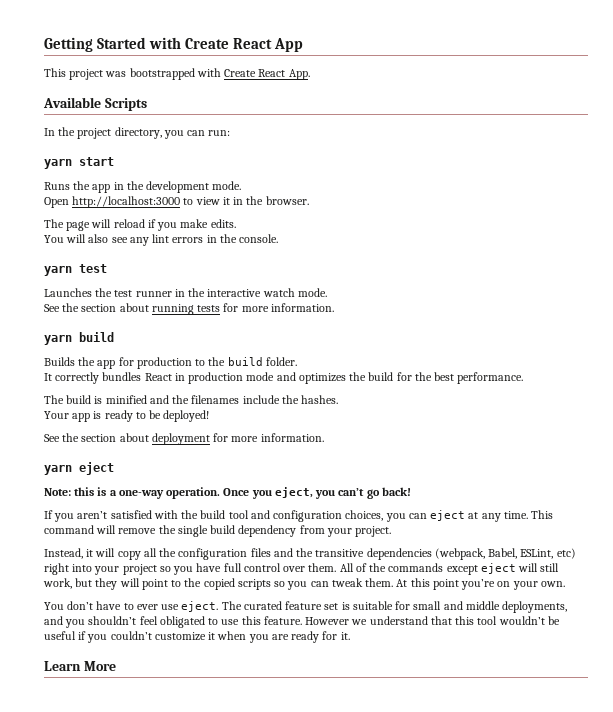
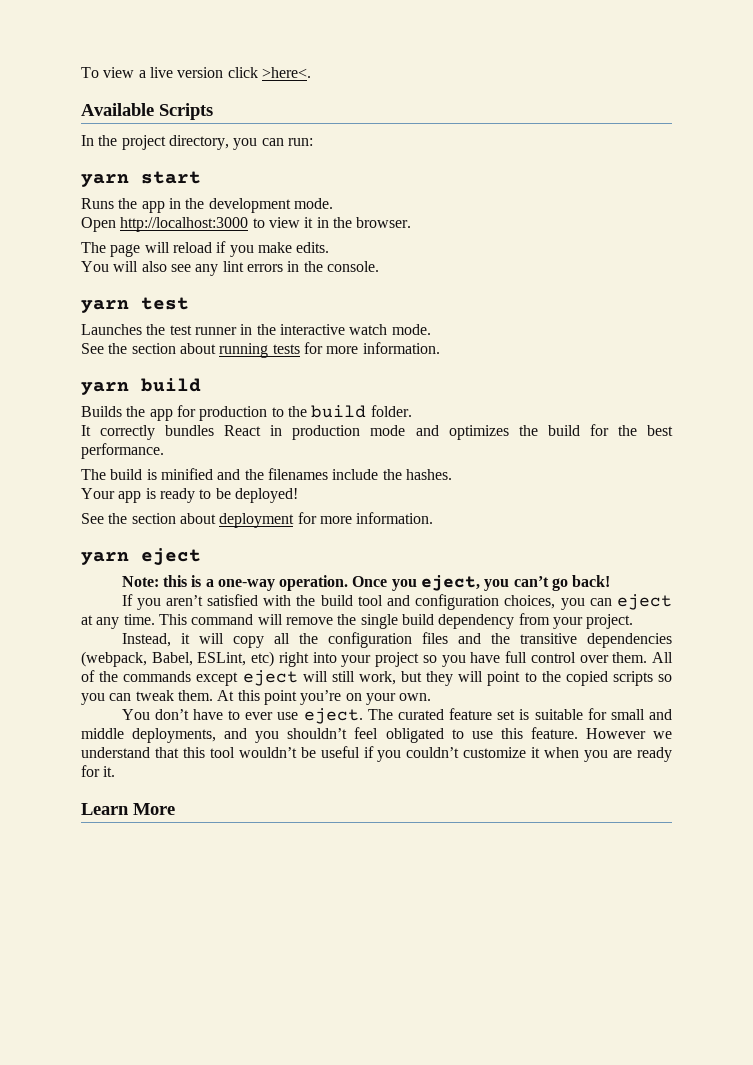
[44,37,304,52] [44,68,310,80] Getting Started with Create React App // This project was bootstrapped with Create React App. -> [81,67,311,78] To view a live version click >here<.

